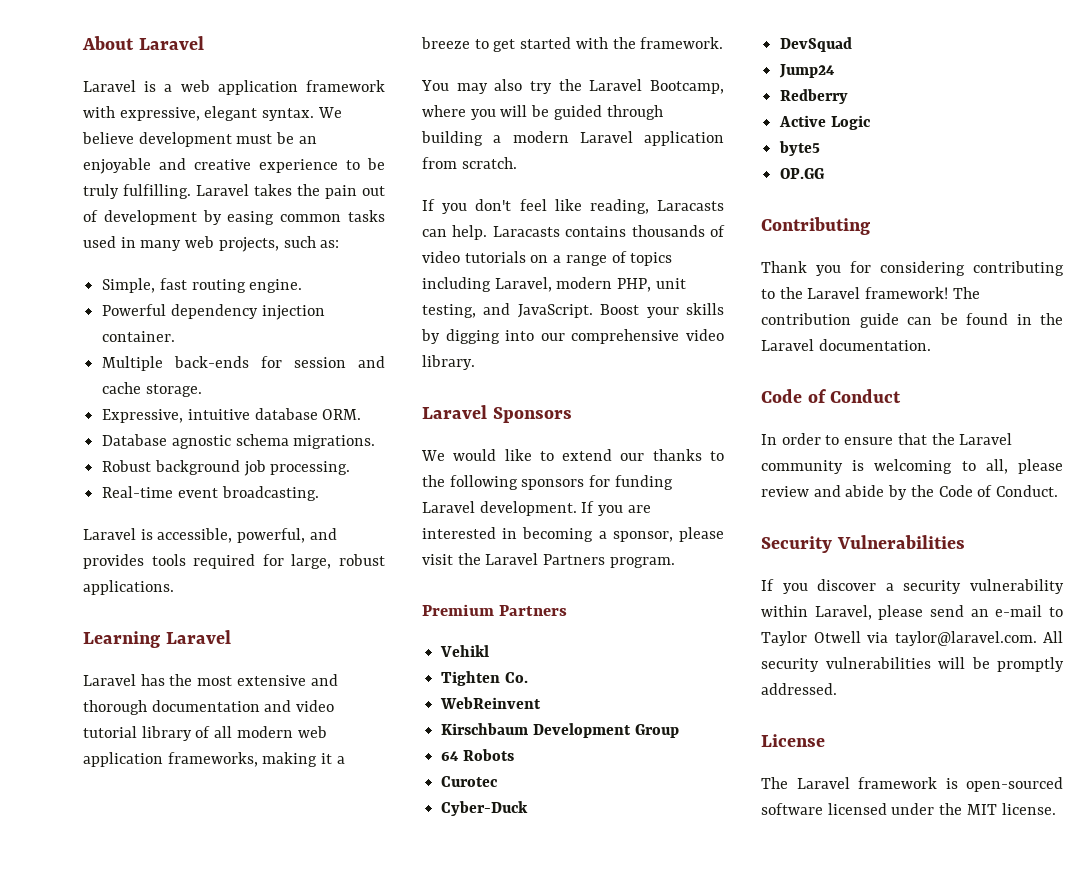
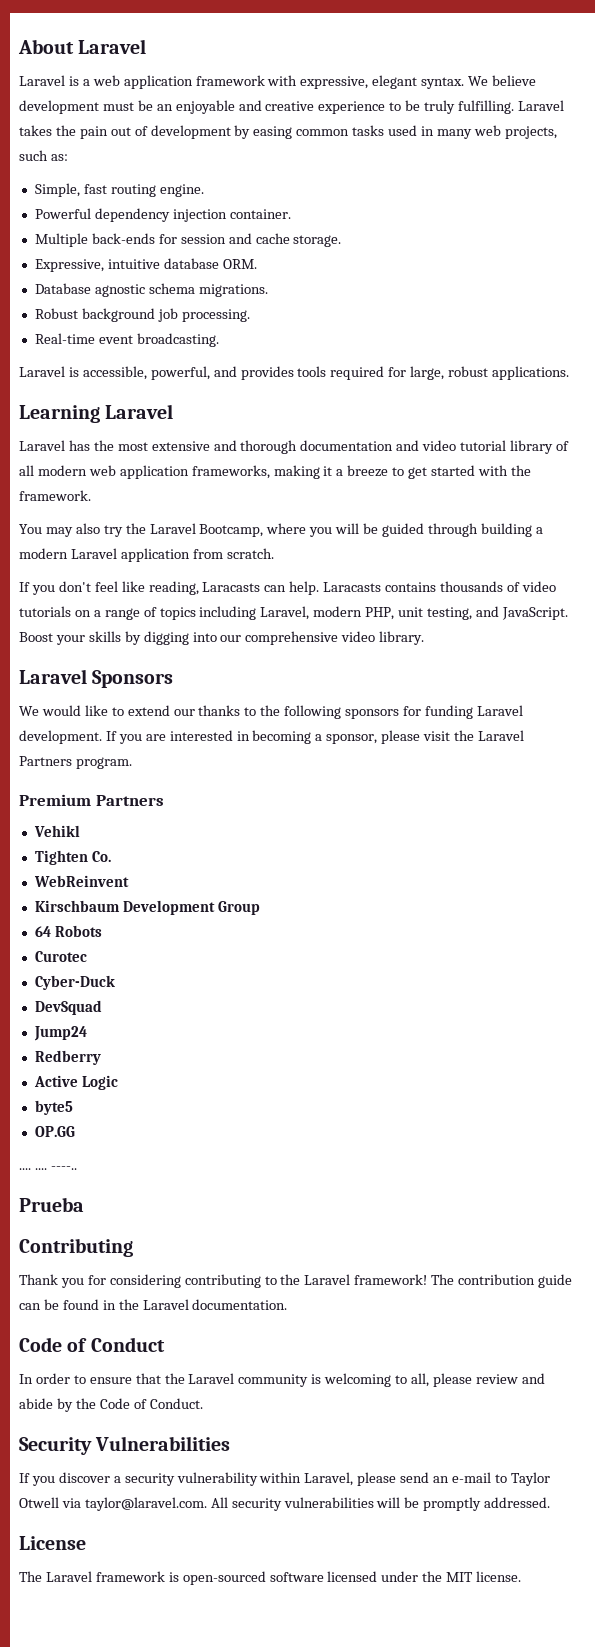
(826, 173) none -> [19,1166,77,1170] [19,1197,84,1212] // .... .... ----.. // Prueba

